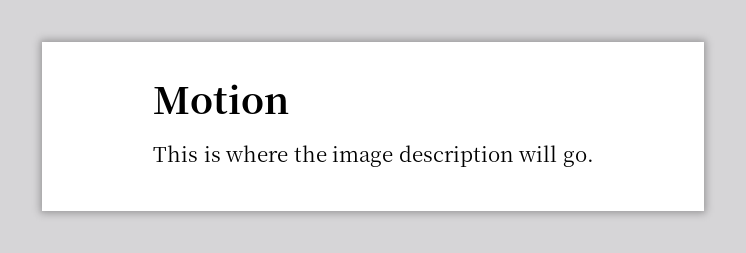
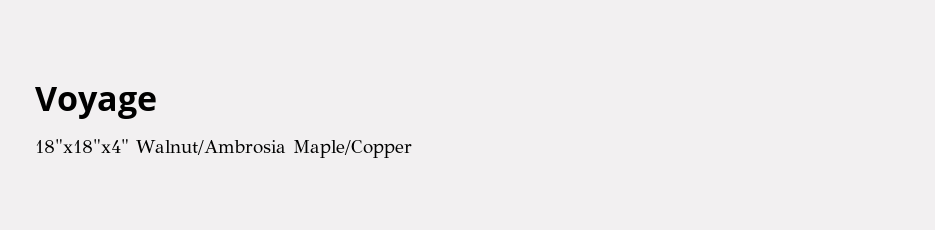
[153,84,289,114] [153,145,594,167] Motion // This is where the image description will go. -> [35,87,157,119] [35,139,412,158] Voyage // 18"x18"x4" Walnut/Ambrosia Maple/Copper

